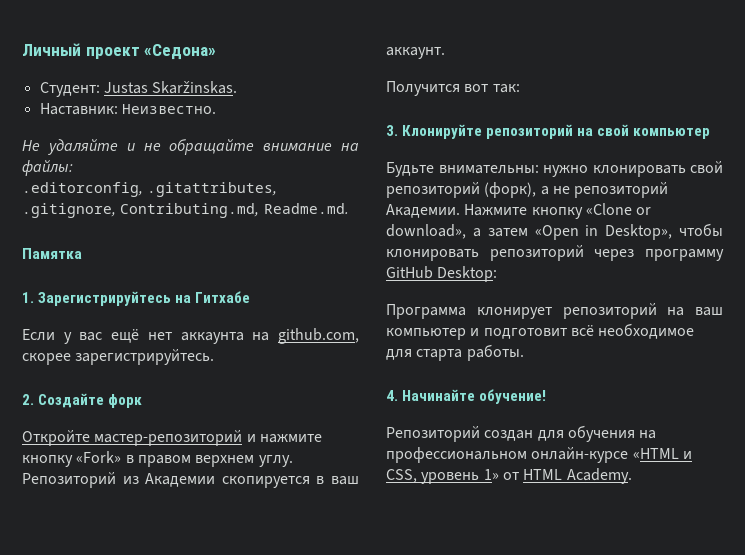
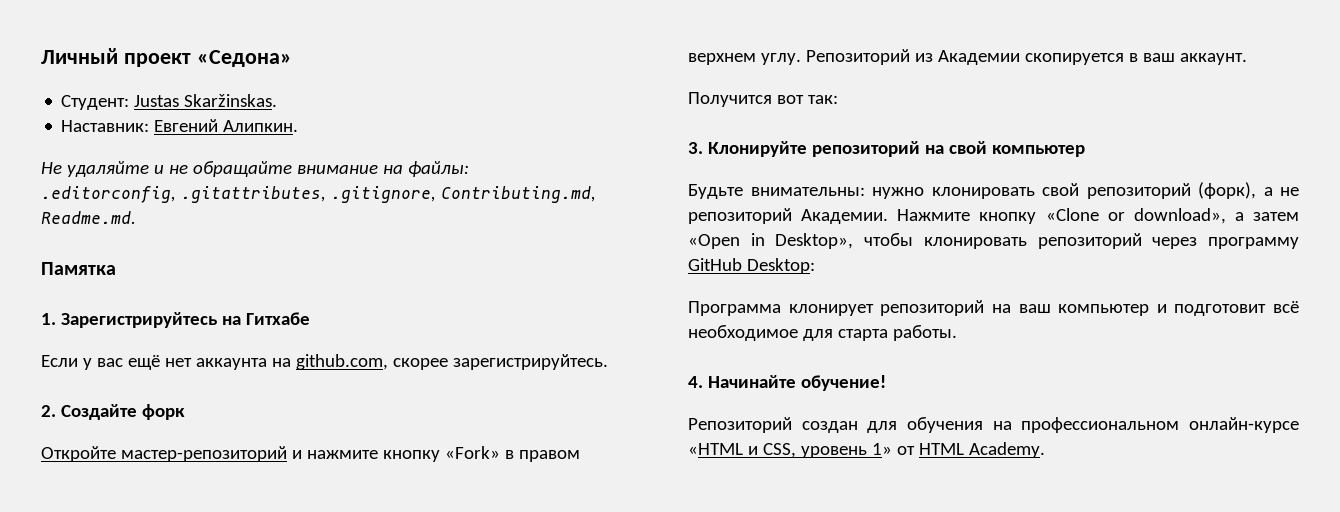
[121,104,216,114] Неизвестно. -> [154,119,299,132] Евгений Алипкин.

